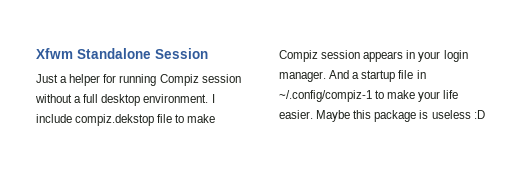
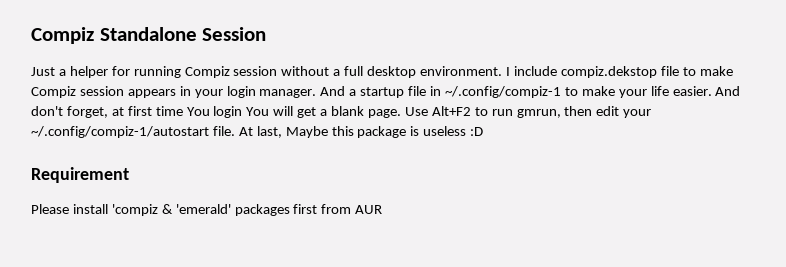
[36,48,73,59] Xfwm -> [31,27,94,44] Compiz
(313, 114) none -> [715,86,741,96] [31,106,652,118] [31,126,282,138] And don't forget, at first time You login You will get a blank page. Use Alt+F2 to run gmrun, then edit your ~/.config/compiz-1/autostart file. At last,
(485, 114) none -> [31,167,129,183] [31,204,383,216] // Requirement // Please install 'compiz & 'emerald' packages first from AUR

